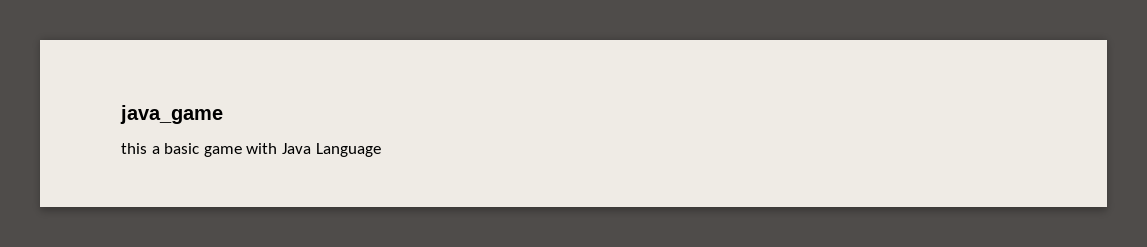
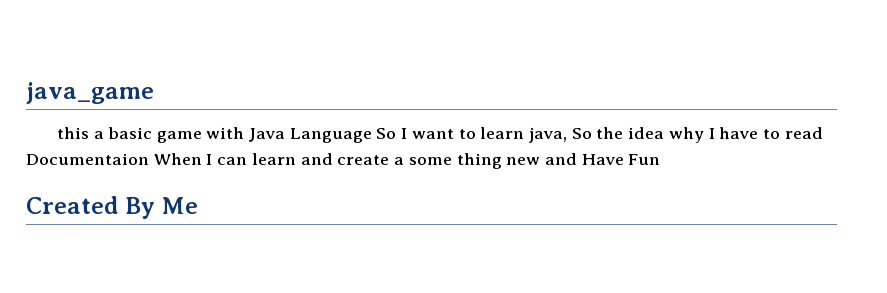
(381, 150) none -> [376,127,823,143] [26,153,661,169] [26,196,199,219] So I want to learn java, So the idea why I have to read Documentaion When I can learn and create a some thing new and Have Fun // Created By Me

